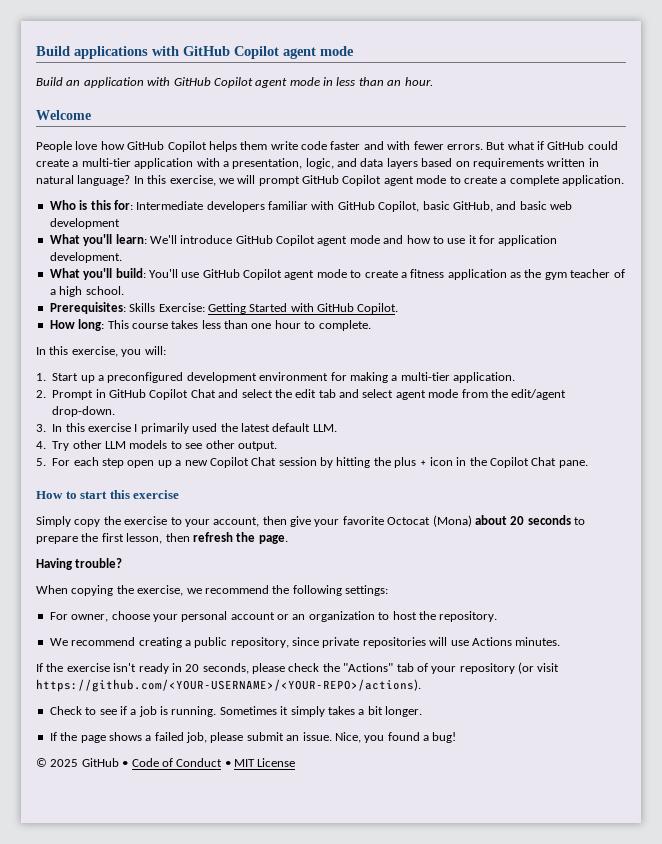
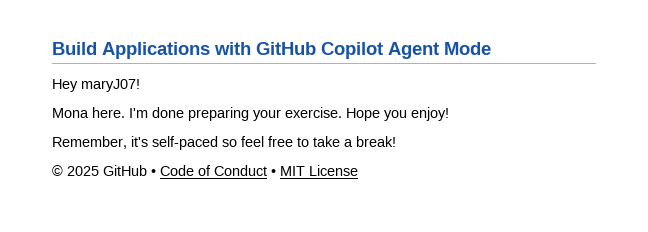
[36,46,354,59] [36,77,433,88] [36,110,91,120] [36,141,618,152] [36,158,599,169] [36,175,624,186] [49,200,572,212] [49,218,120,229] [49,234,558,246] [49,252,122,263] [49,268,625,280] [49,286,124,297] [49,302,399,314] [49,319,371,331] [36,346,166,357] [36,372,515,383] [36,389,567,400] [52,406,116,417] [36,423,337,434] [36,440,277,451] [36,457,588,468] [36,490,180,499] [36,515,585,527] [36,532,288,544] [36,558,123,570] [36,585,388,596] [49,611,498,622] [49,637,561,648] [36,662,560,674] [36,679,421,692] [49,706,422,717] [49,732,457,743] Build applications with GitHub Copilot agent mode // Build an application with GitHub Copilot agent mode in less than an hour. // Welcome // People love how GitHub Copilot helps them write code faster and with fewer errors. But what if GitHub could create a multi-tier application with a presentation, logic, and data layers based on requirements written in natural language? In this exercise, we will prompt GitHub Copilot agent mode to create a complete application. // Who is this for: Intermediate developers familiar with GitHub Copilot, basic GitHub, and basic web development // What you'll learn: We'll introduce GitHub Copilot agent mode and how to use it for application development. // What you'll build: You'll use GitHub Copilot agent mode to create a fitness application as the gym teacher of a high school. // Prerequisites: Skills Exercise: Getting Started with GitHub Copilot. // How long: This course takes less than one hour to complete. // In this exercise, you will: // 1. Start up a preconfigured development environment for making a multi-tier application. // 2. Prompt in GitHub Copilot Chat and select the edit tab and select agent mode from the edit/agent drop-down. // 3. In this exercise I primarily used the latest default LLM. // 4. Try other LLM models to see other output. // 5. For each step open up a new Copilot Chat session by hitting the plus + icon in the Copilot Chat pane. // How to start this exercise // Simply copy the exercise to your account, then give your favorite Octocat (Mona) about 20 seconds to prepare the first lesson, then refresh the page. // Having trouble? // When copying the exercise, we recommend the following settings: // For owner, choose your personal account or an organization to host the repository. // We recommend creating a public repository, since private repositories will use Actions minutes. // If the exercise isn't ready in 20 seconds, please check the "Actions" tab of your repository (or visit https://github.com/<YOUR-USERNAME>/<YOUR-REPO>/actions). // Check to see if a job is running. Sometimes it simply takes a bit longer. // If the page shows a failed job, please submit an issue. Nice, you found a bug! -> [52,42,491,59] [52,79,140,92] [52,107,449,121] [52,136,396,150] Build Applications with GitHub Copilot Agent Mode // Hey maryJ07! // Mona here. I'm done preparing your exercise. Hope you enjoy! // Remember, it's self-paced so feel free to take a break!

